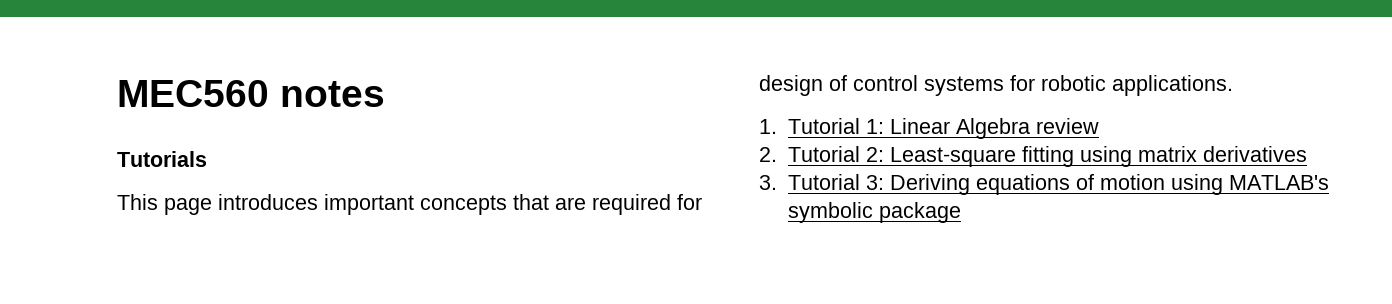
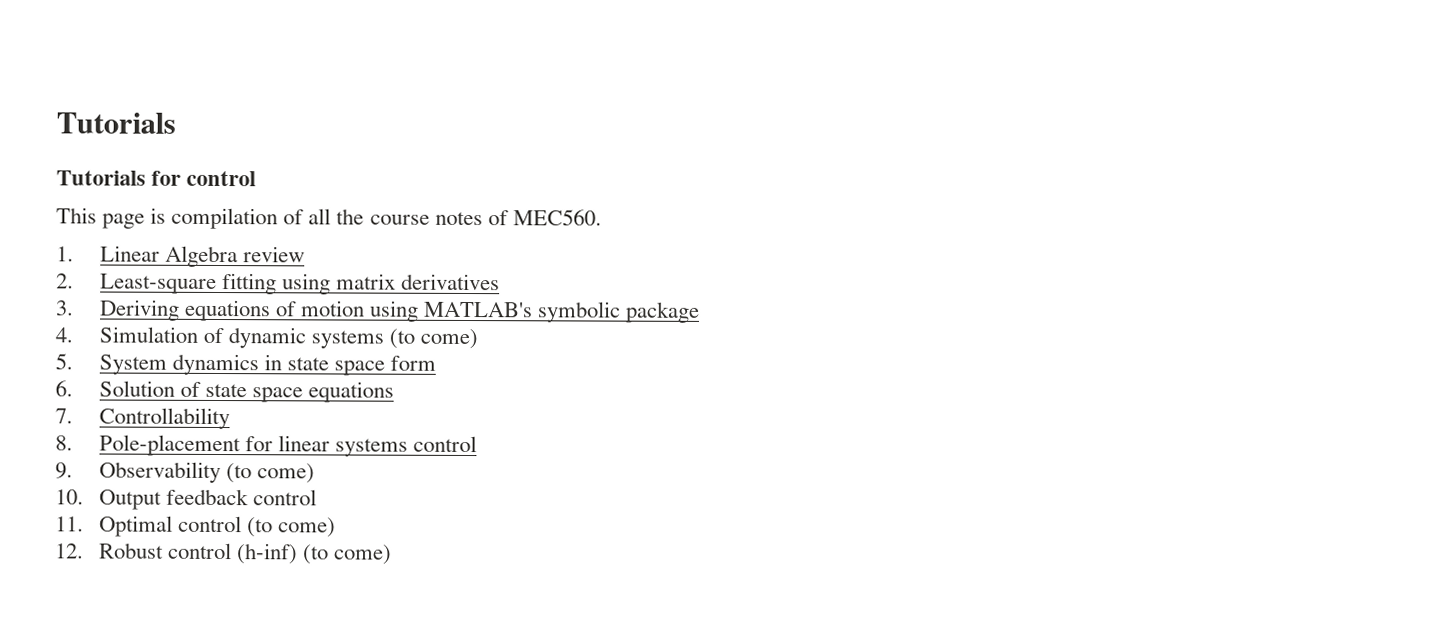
[117,80,385,107] [117,151,207,167] MEC560 notes // Tutorials -> [56,112,176,134] [56,170,257,187] Tutorials // Tutorials for control
[218,194,702,215] [759,75,1233,96] introduces important concepts that are required for design of control systems for robotic applications. -> [150,207,602,230] is compilation of all the course notes of MEC560.
[787,118,884,134] Tutorial 1: -> (74, 254) none
[787,146,884,162] Tutorial 2: -> (74, 281) none
[787,174,884,190] Tutorial 3: -> (74, 308) none
(961, 212) none -> [55,326,479,350] [55,353,437,376] [55,380,394,403] [55,407,230,430] [55,434,477,457] [55,461,315,484] [55,488,317,510] [55,515,336,538] [55,542,392,565] // 4. Simulation of dynamic systems (to come) // 5. System dynamics in state space form // 6. Solution of state space equations // 7. Controllability // 8. Pole-placement for linear systems control // 9. Observability (to come) // 10. Output feedback control // 11. Optimal control (to come) // 12. Robust control (h-inf) (to come)

